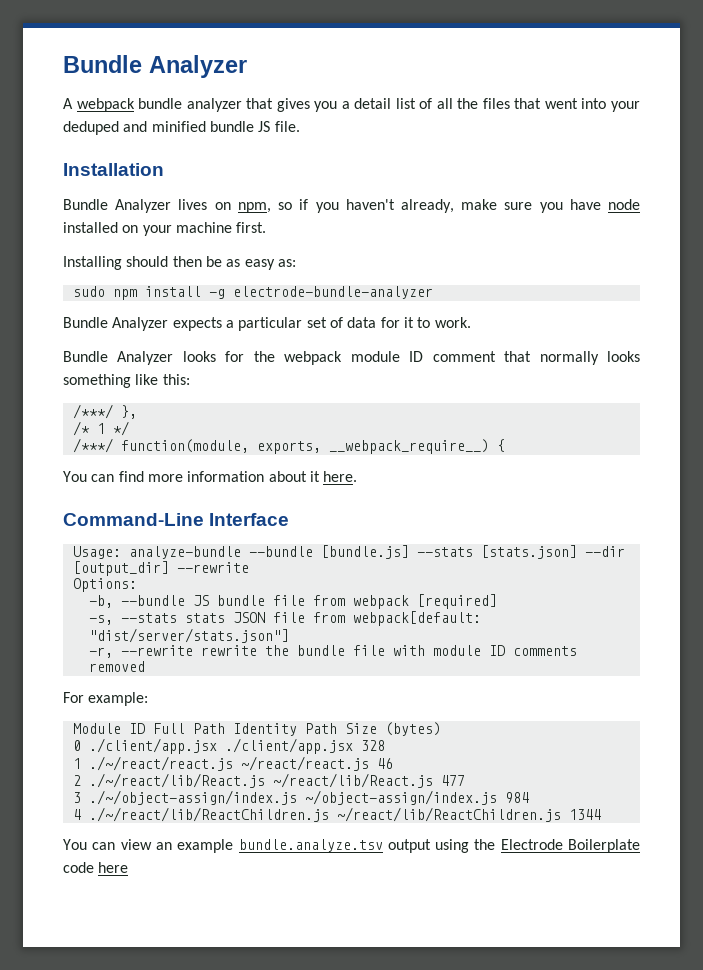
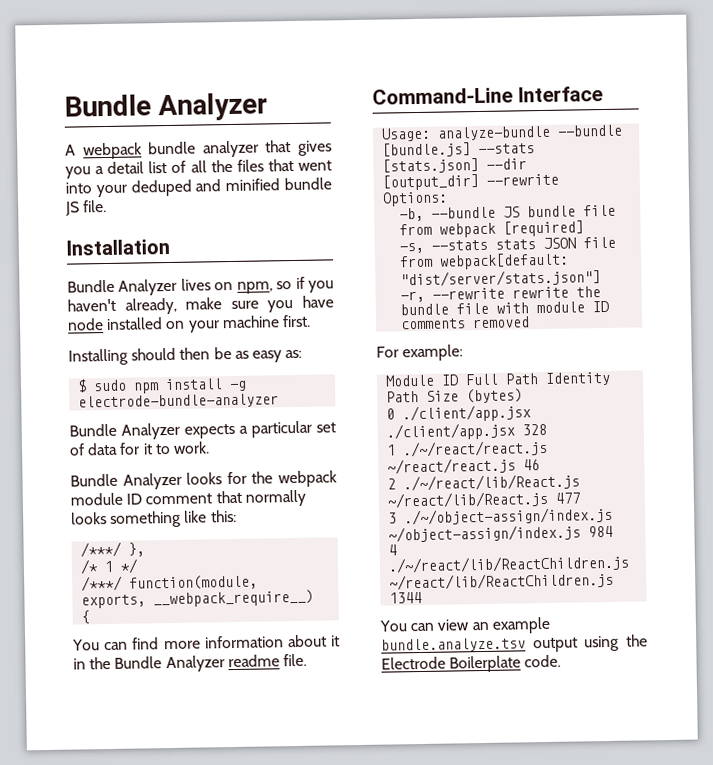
(296, 263) none -> [77,379,88,393] $
[323,471,358,482] here. -> [73,653,307,673] in the Bundle Analyzer readme file.
[63,862,129,873] code here -> [524,654,562,668] code.

